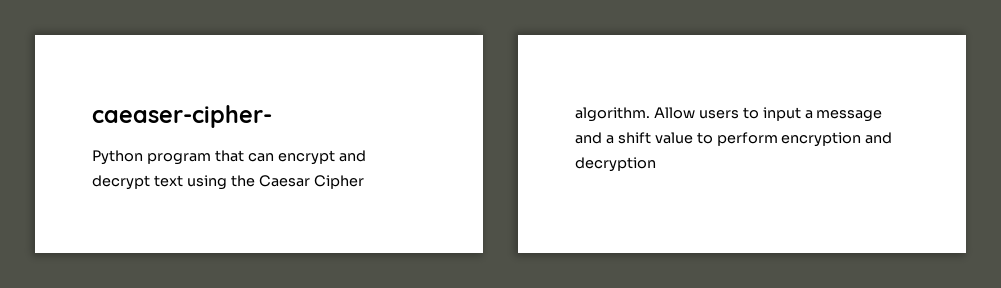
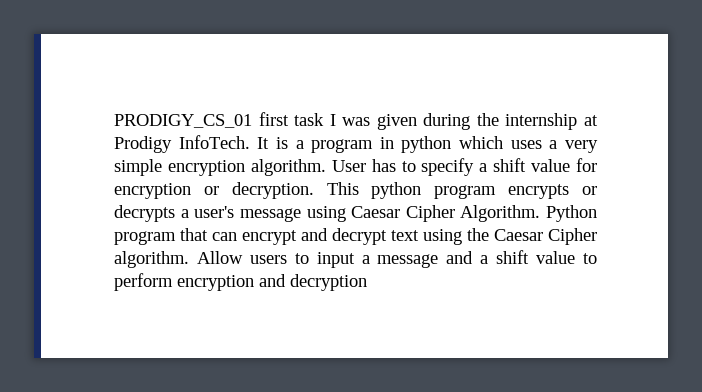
[92,105,272,128] caeaser-cipher- // -> [114,112,598,130] [114,135,598,153] [114,158,597,176] [114,182,597,199] [114,205,541,222] PRODIGY_CS_01 first task I was given during the internship at Prodigy InfoTech. It is a program in python which uses a very simple encryption algorithm. User has to specify a shift value for encryption or decryption. This python program encrypts or decrypts a user's message using Caesar Cipher Algorithm.

